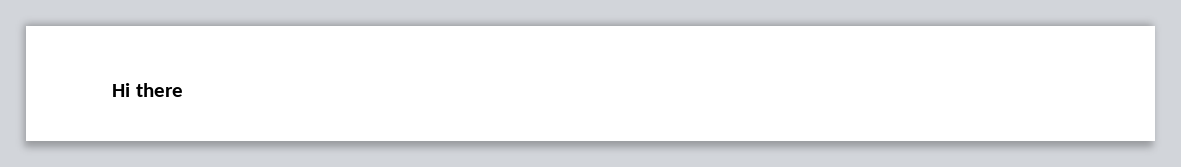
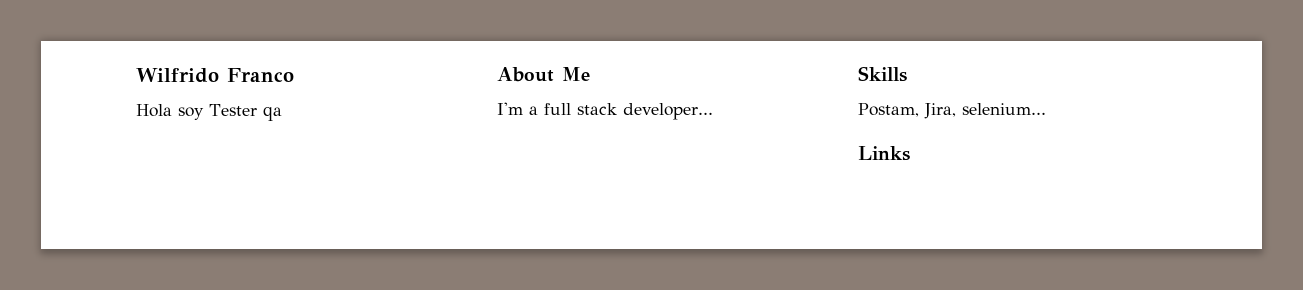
[112,83,183,97] Hi there -> [136,68,294,83] [136,104,282,121] [497,67,590,82] [497,102,713,120] [858,66,907,82] [858,103,1046,119] [858,146,910,161] Wilfrido Franco // Hola soy Tester qa // About Me // I'm a full stack developer... // Skills // Postam, Jira, selenium... // Links

